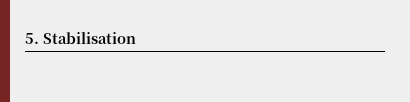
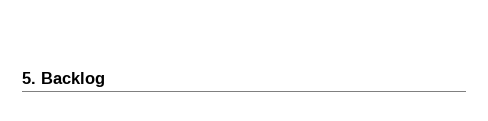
[43,32,136,44] Stabilisation -> [41,72,105,87] Backlog

